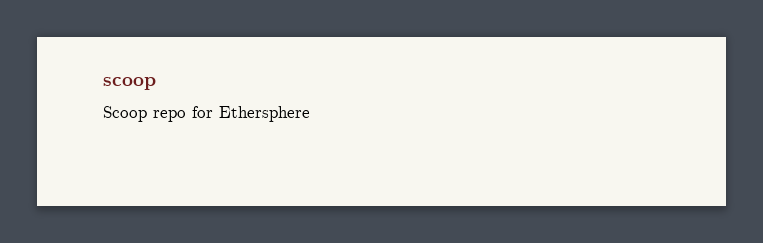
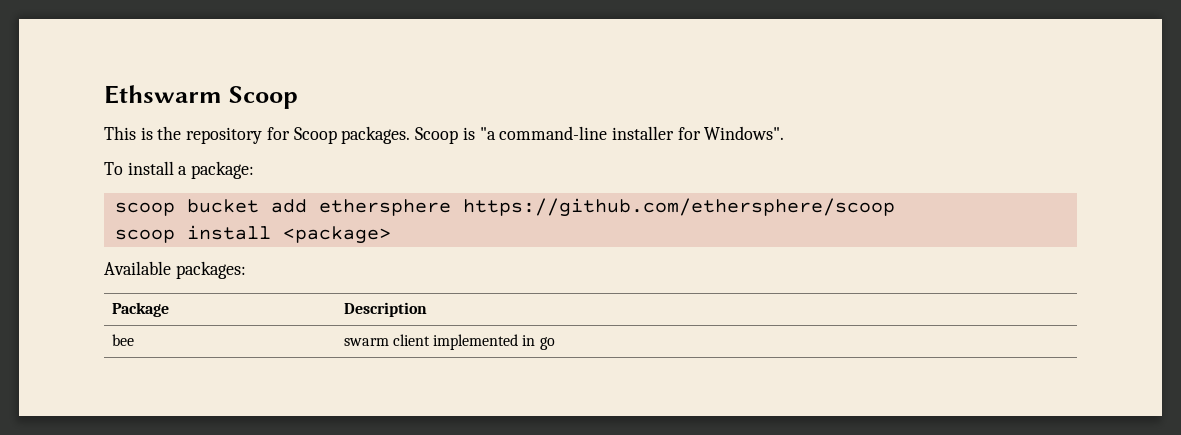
[103,77,156,90] [103,106,310,122] scoop // Scoop repo for Ethersphere -> [104,85,298,109] [104,126,785,144] [104,161,255,179] [114,198,895,217] [114,225,391,244] [104,261,246,279] [111,302,169,317] [343,302,427,317] [111,334,134,346] [343,334,555,350] Ethswarm Scoop // This is the repository for Scoop packages. Scoop is "a command-line installer for Windows". // To install a package: // scoop bucket add ethersphere https://github.com/ethersphere/scoop // scoop install <package> // Available packages: // Package | Description // bee | swarm client implemented in go

